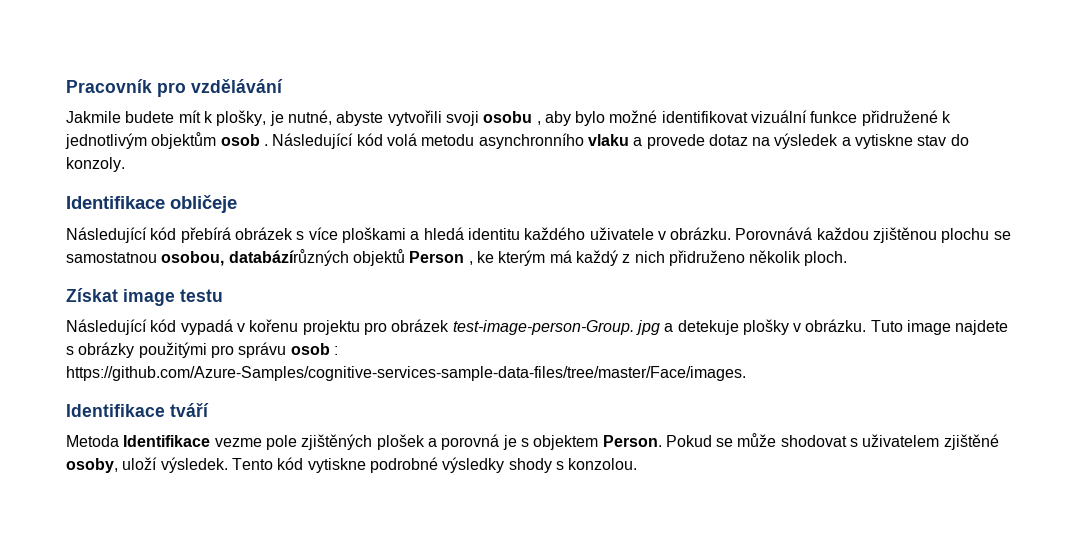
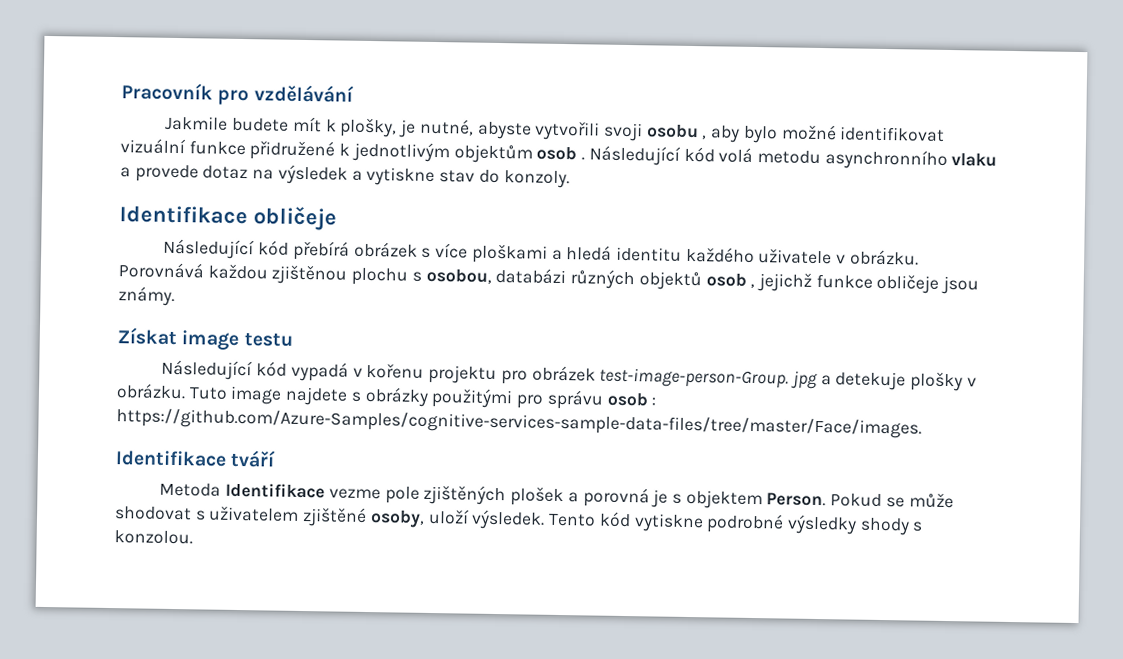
[993,231,1011,240] [66,249,848,266] se samostatnou osobou, databázírůzných objektů Person , ke kterým má každý z nich přidruženo několik ploch. -> [411,267,980,295] [118,286,175,306] s osobou, databázi různých objektů osob , jejichž funkce obličeje jsou známy.

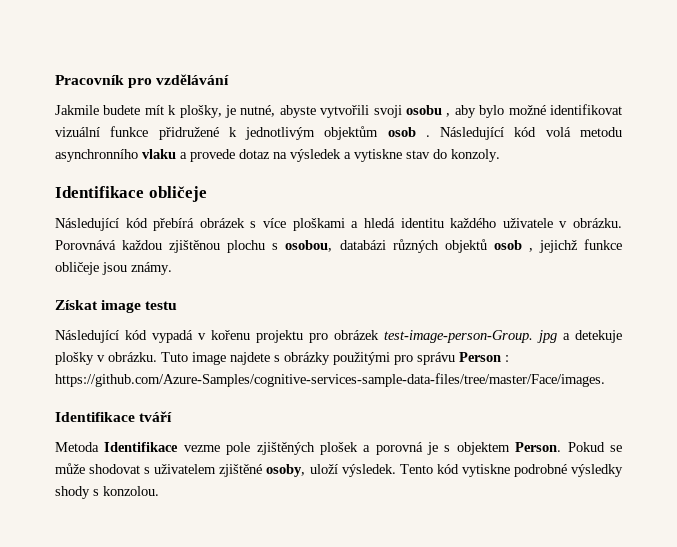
[606,392,649,407] osob -> [459,352,501,362] Person

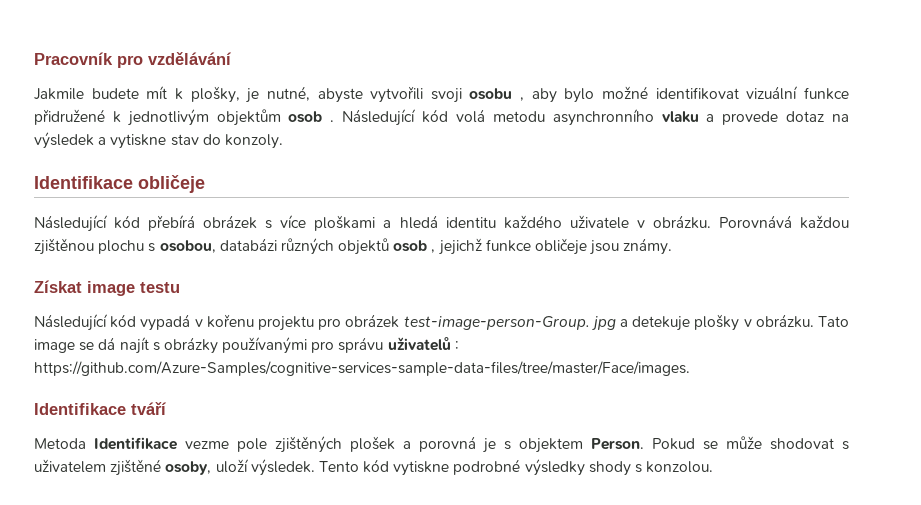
[161,352,270,365] Tuto image najdete -> [818,316,850,327] [34,337,149,354] Tato image se dá najít
[333,352,390,365] použitými -> [222,337,308,354] používanými
[459,352,501,362] Person -> [387,337,451,351] uživatelů

